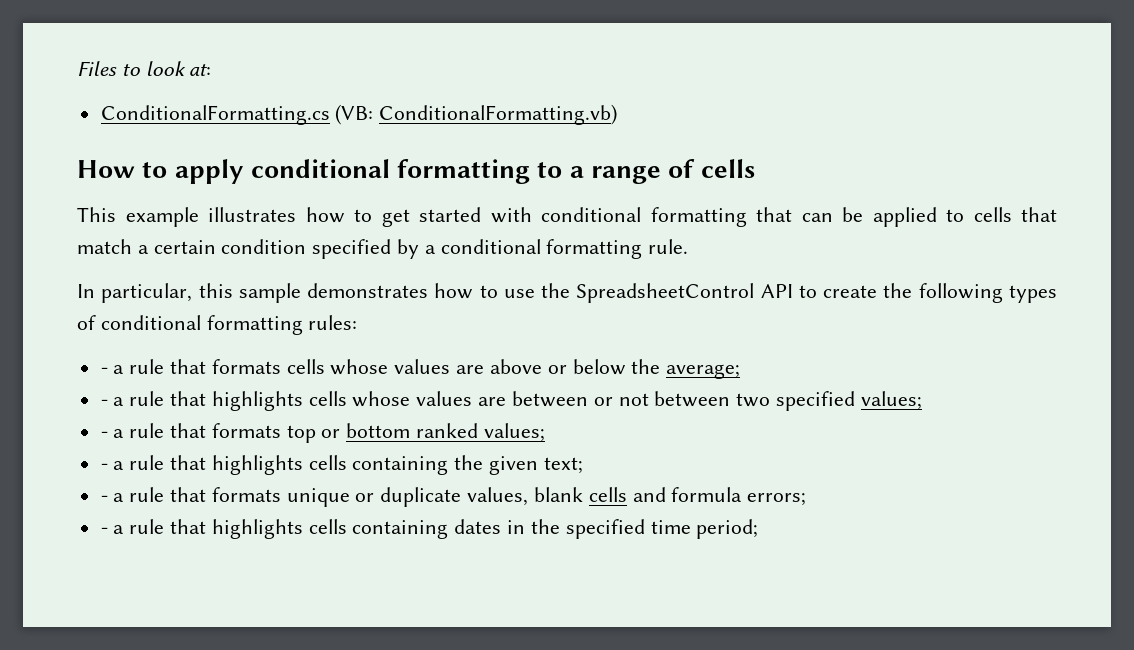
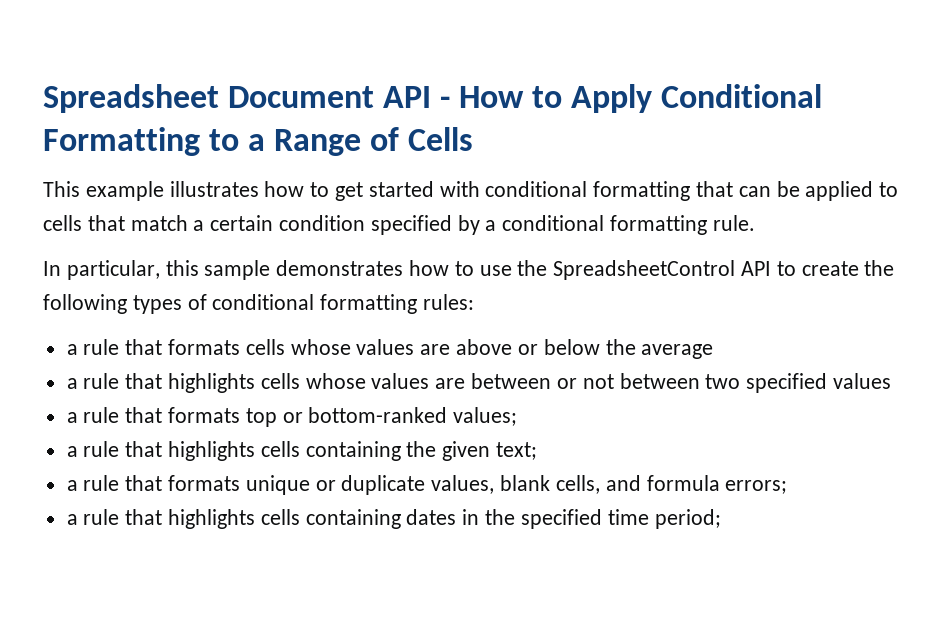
[77,61,212,76] [100,104,618,125] [77,159,755,184] Files to look at: // ConditionalFormatting.cs (VB: ConditionalFormatting.vb) // How to apply conditional formatting to a range of cells -> [43,84,823,113] [43,127,474,156] Spreadsheet Document API - How to Apply Conditional Formatting to a Range of Cells
[100,367,108,374] - -> (475, 302) none
[666,364,741,379] [100,399,108,406] average; // - -> [641,344,714,359] average //
[860,391,922,410] [100,431,108,438] values; // - -> [832,373,891,389] values //
[346,423,545,442] [100,463,108,470] bottom ranked values; // - -> [308,407,518,426] bottom-ranked values; //
[100,495,108,502] - -> (538, 451) none
[588,487,627,502] cells -> [555,475,600,494] cells,
[100,527,108,534] - -> (788, 487) none

